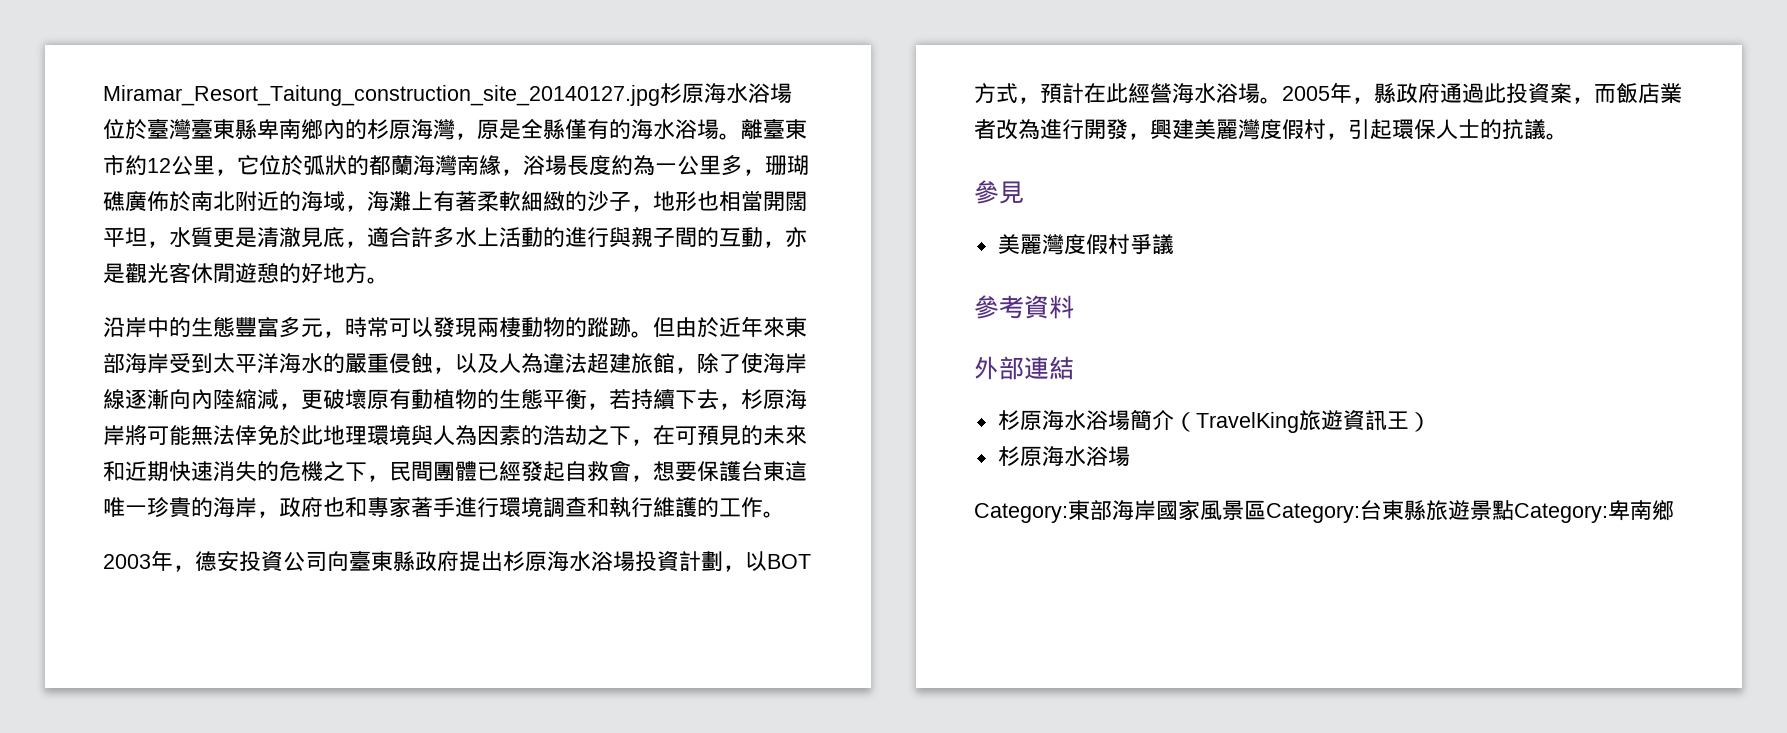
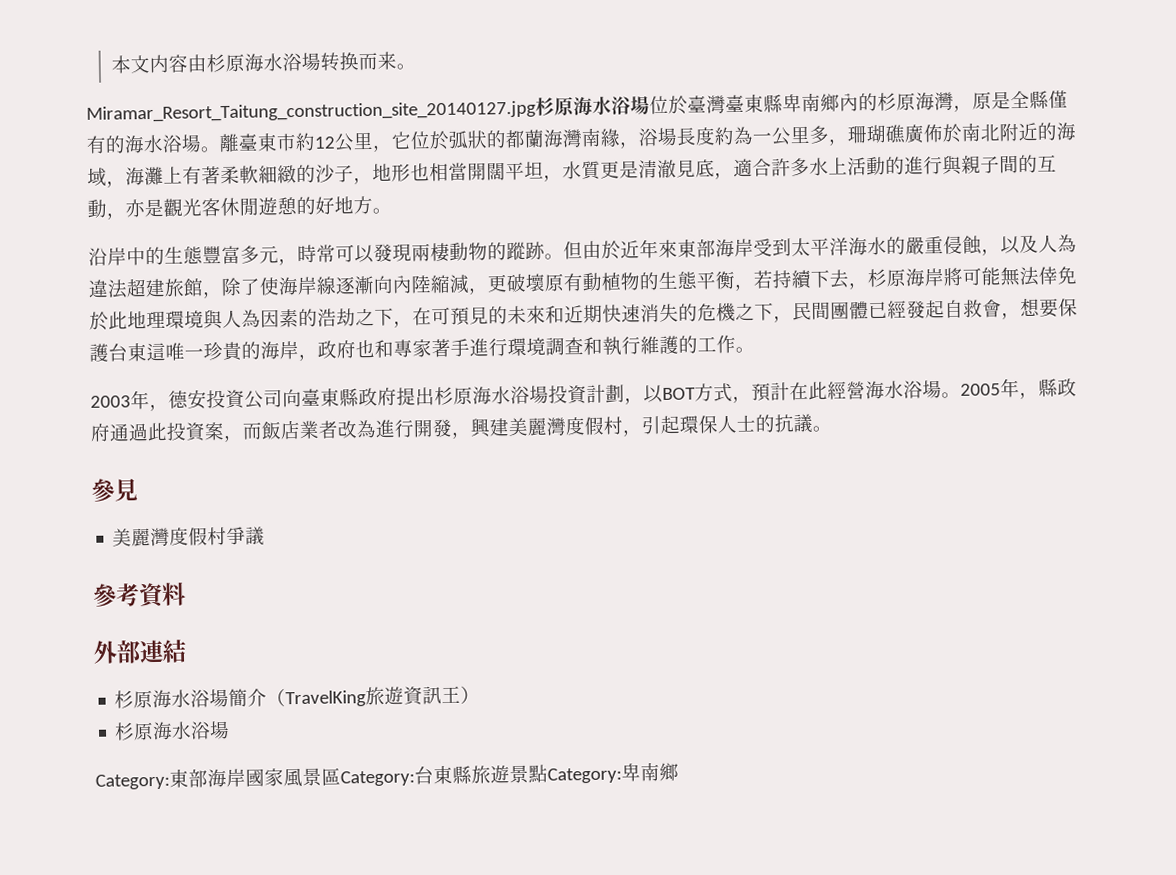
(103, 95) none -> [110,51,416,74] 本文内容由杉原海水浴場转换而来。 //

